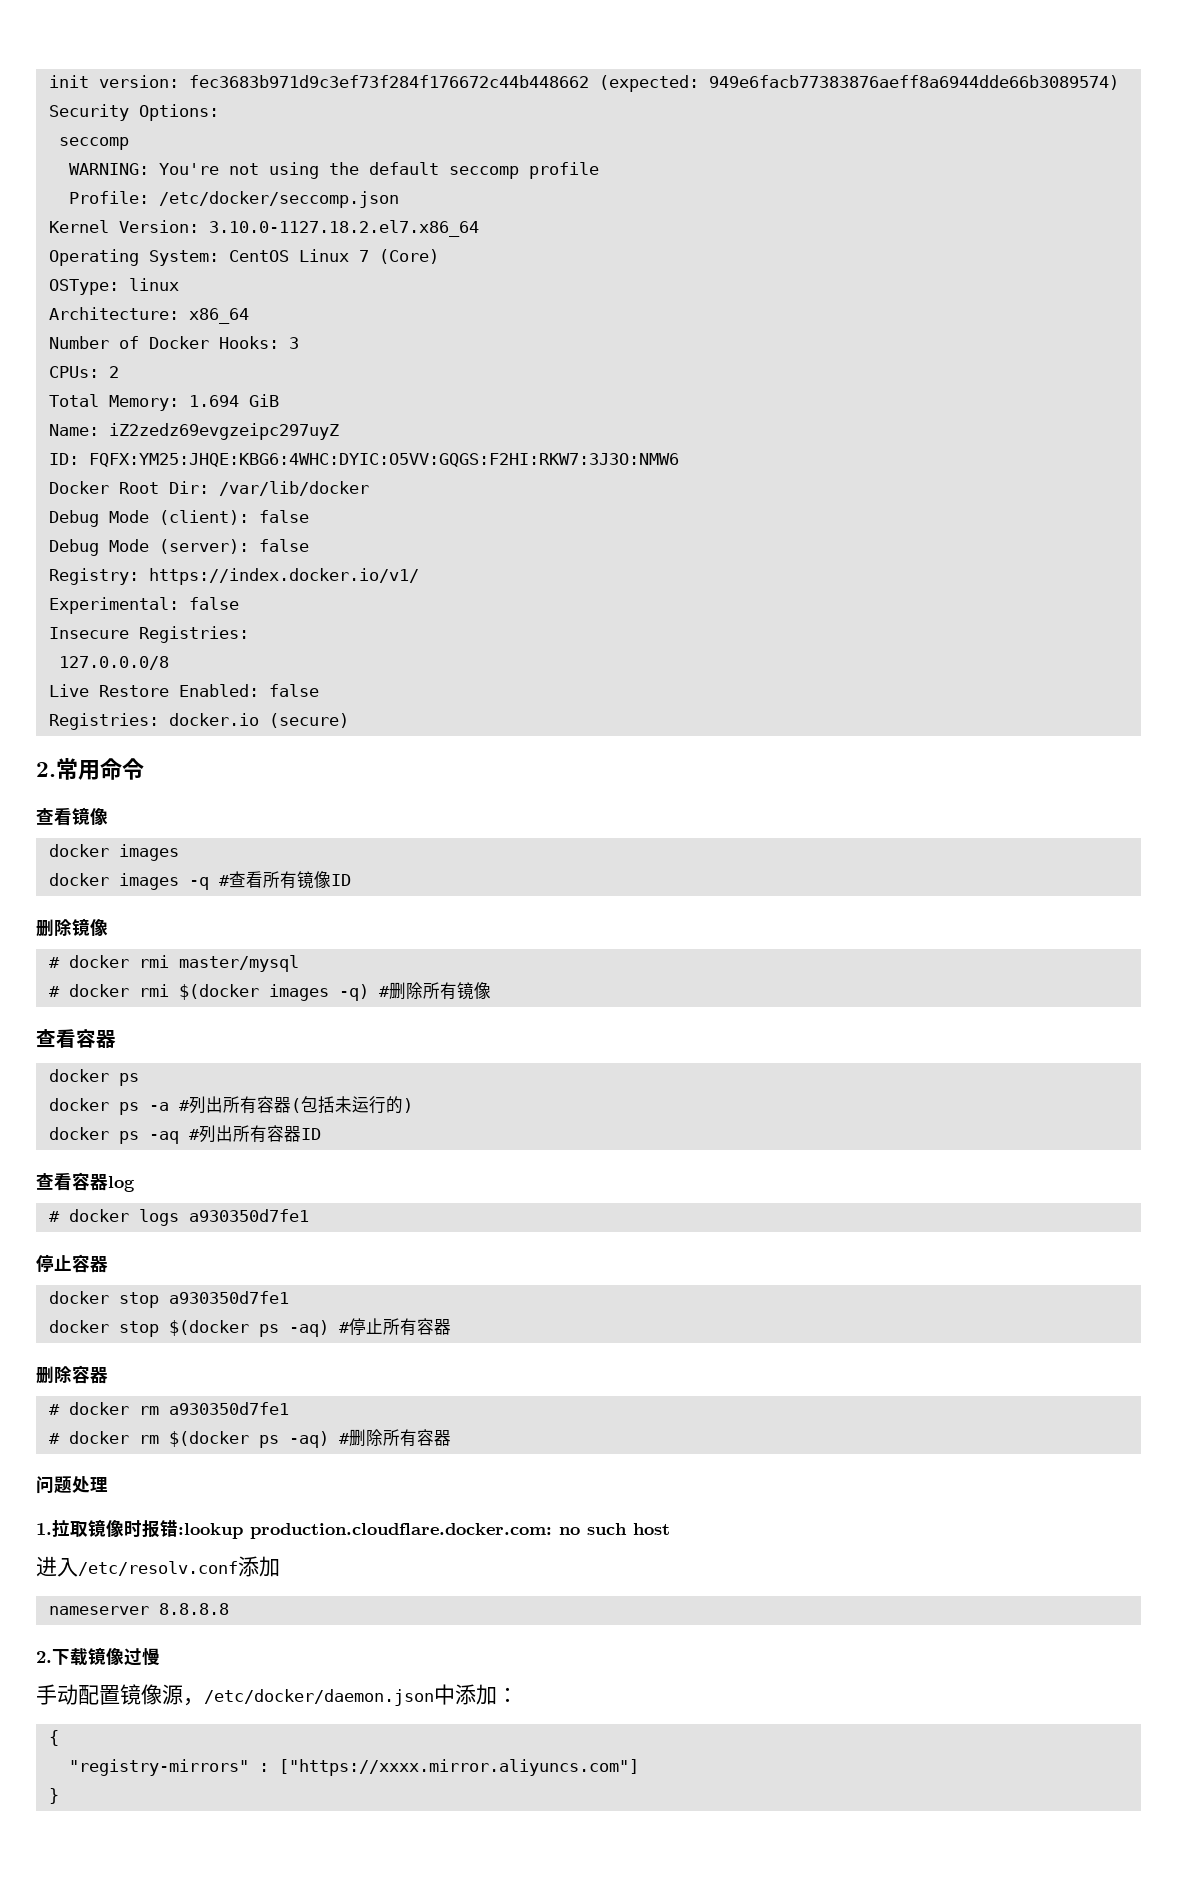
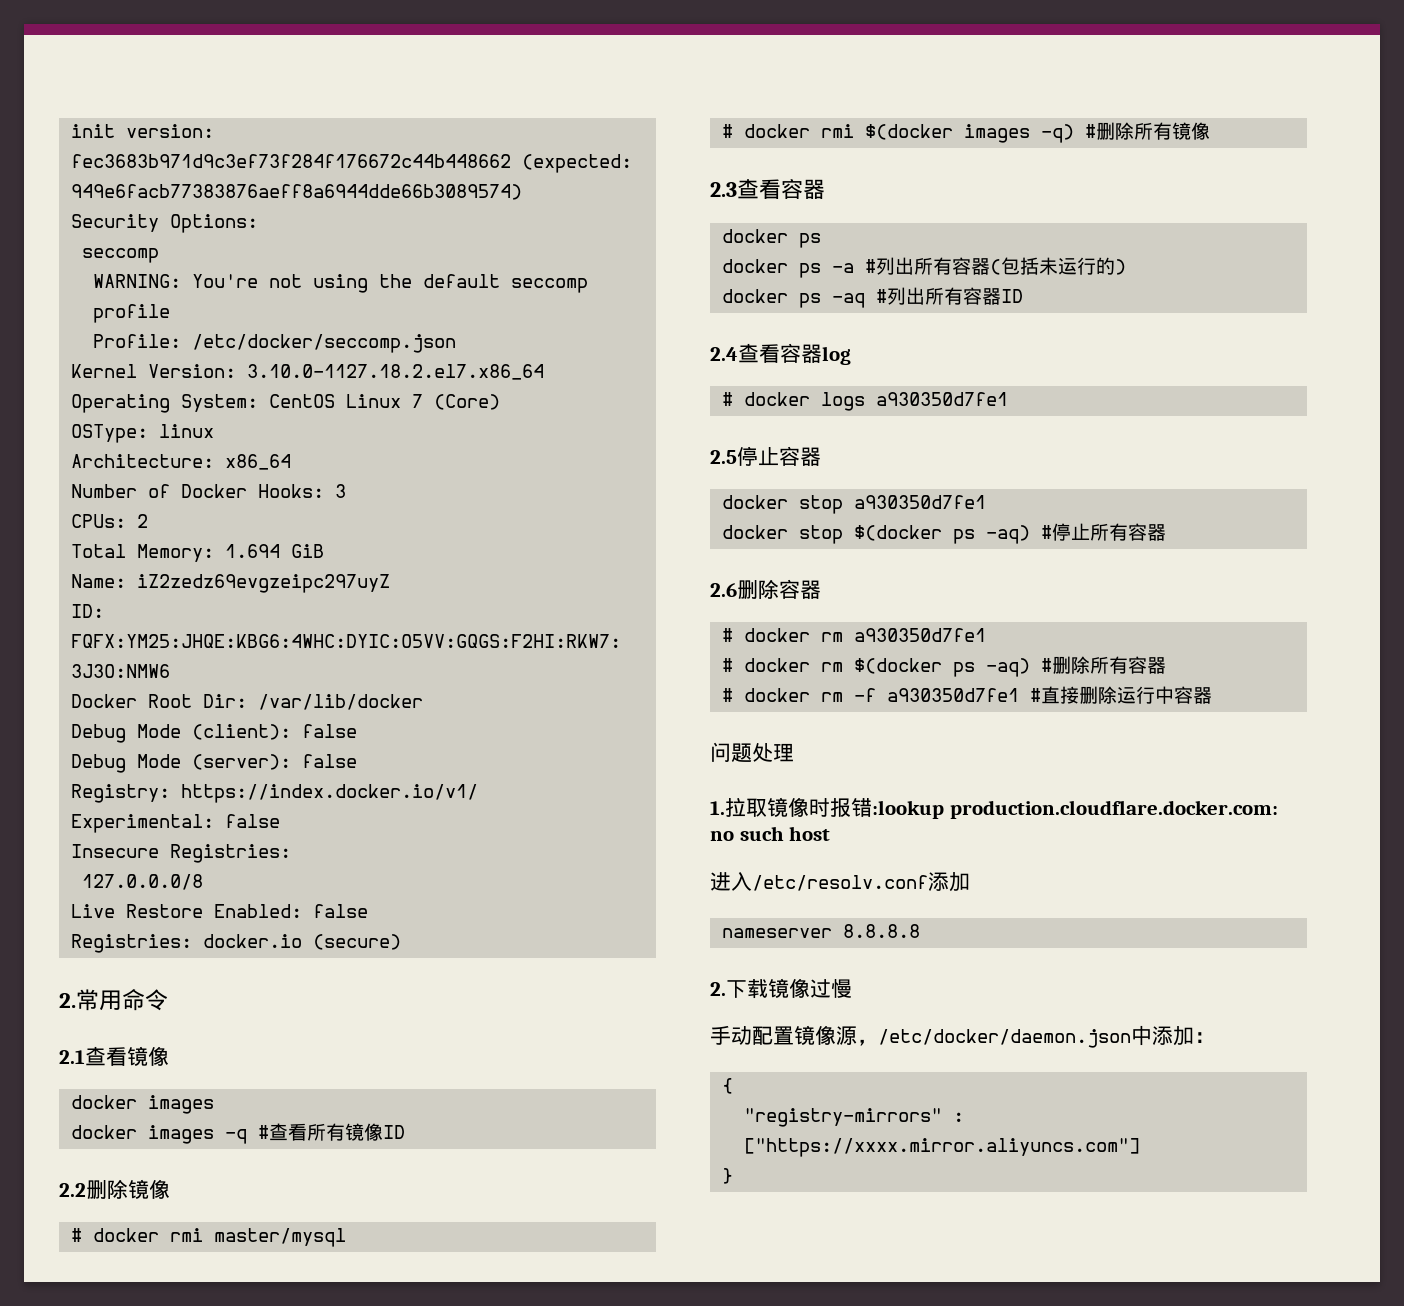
(144, 769) none -> [59,1050,85,1064] 2.1
(351, 880) none -> [59,1183,86,1197] 2.2
(491, 990) none -> [710,182,737,197] 2.3
(321, 1134) none -> [710,347,738,361] 2.4
(309, 1215) none -> [710,450,737,464] 2.5
(451, 1327) none -> [710,583,737,597] 2.6
(451, 1438) none -> [722,686,1213,704] // # docker rm -f a930350d7fe1 #直接删除运行中容器

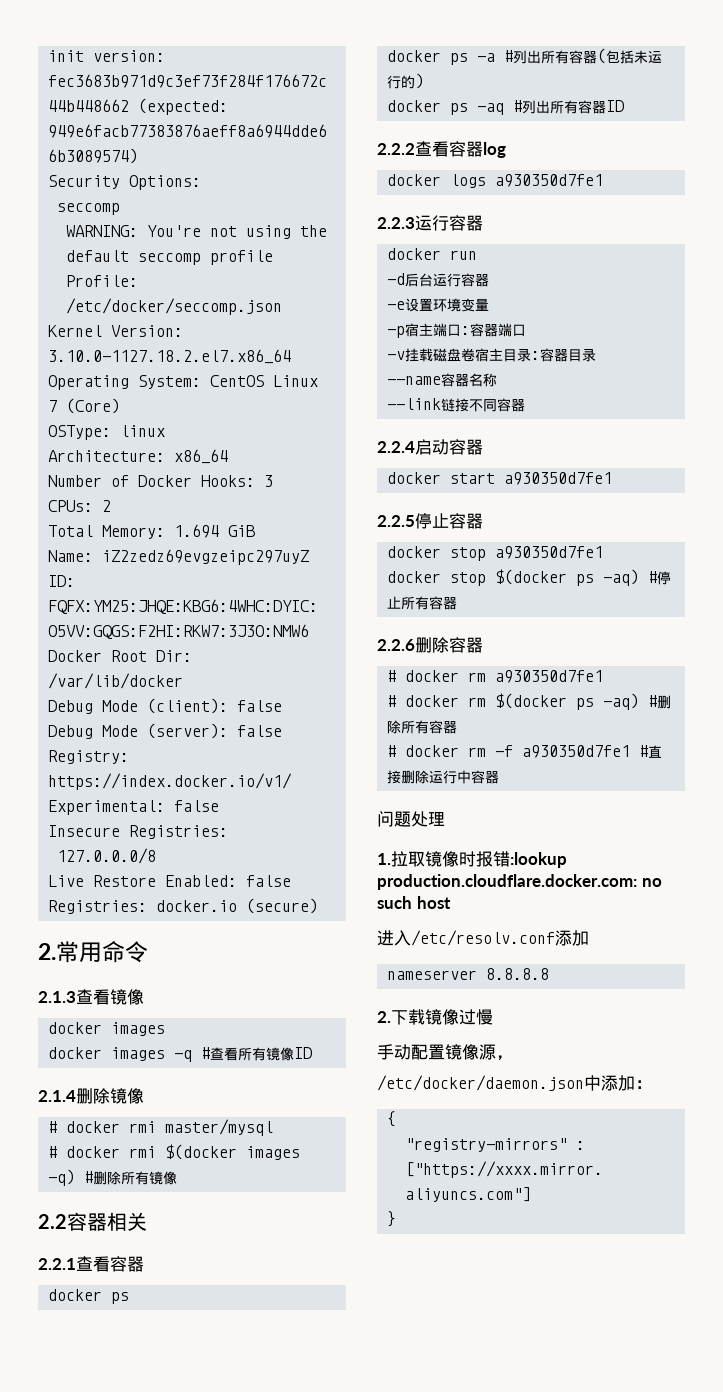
[59,1050,85,1064] 2.1 -> [38,991,76,1003] 2.1.3
[59,1183,86,1197] 2.2 -> [38,1090,76,1102] 2.1.4
[710,182,737,197] 2.3 -> [38,1212,147,1231] [38,1258,76,1270] 2.2容器相关 // 2.2.1
[710,347,738,361] 2.4 -> [377,143,415,155] 2.2.2
[722,392,734,406] # -> (506, 150) none
[710,450,737,464] 2.5 -> [377,215,483,231] [387,248,478,260] [387,273,490,287] [387,298,490,312] [387,323,527,338] [387,348,597,362] [387,373,498,387] [387,398,526,412] [377,439,483,455] [387,472,613,485] [377,515,415,527] 2.2.3运行容器 // docker run // -d后台运行容器 // -e设置环境变量 // -p宿主端口:容器端口 // -v挂载磁盘卷宿主目录:容器目录 // --name容器名称 // --link链接不同容器 // 2.2.4启动容器 // docker start a930350d7fe1 // 2.2.5
[710,583,737,597] 2.6 -> [377,639,415,651] 2.2.6

